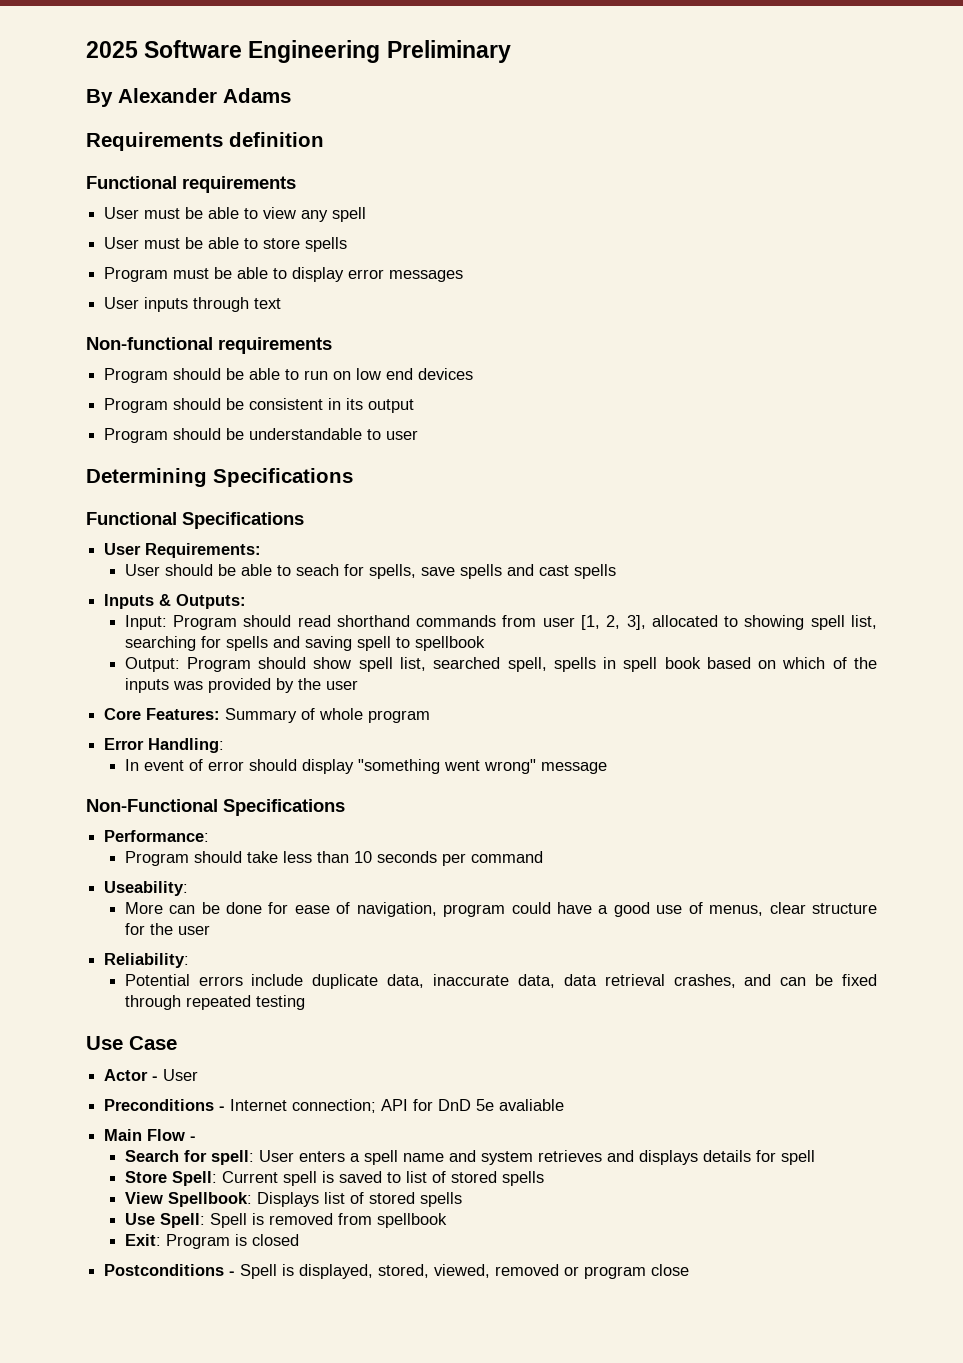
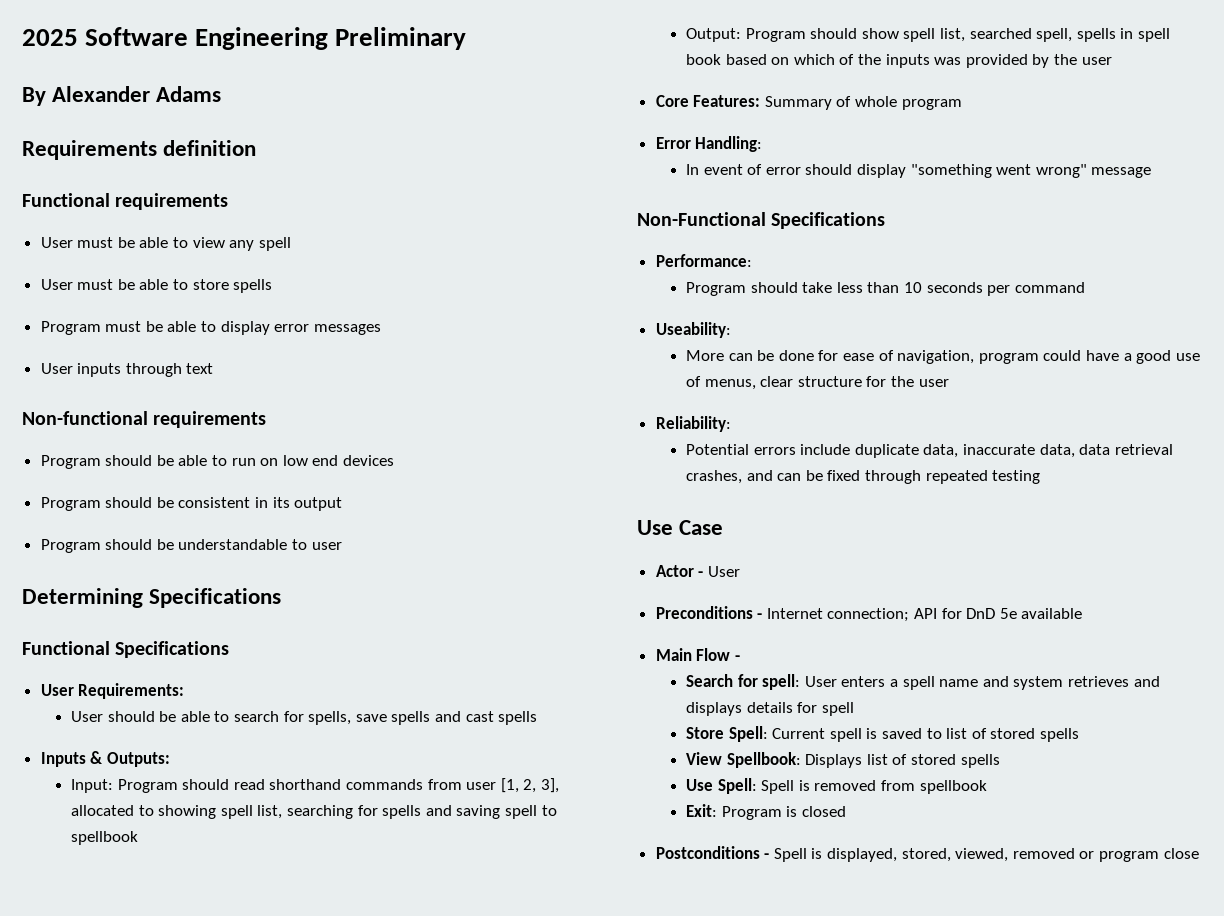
[295,564,339,576] seach -> [234,711,280,722] search
[499,1099,565,1111] avaliable -> [1021,608,1083,619] available

